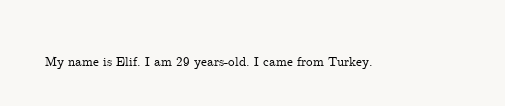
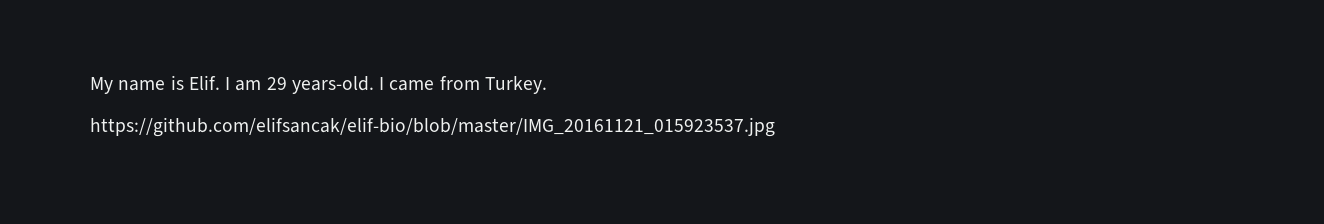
(373, 63) none -> [90,117,775,137] // https://github.com/elifsancak/elif-bio/blob/master/IMG_20161121_015923537.jpg

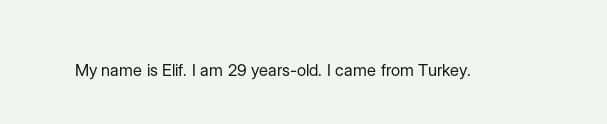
[90,117,775,137] // https://github.com/elifsancak/elif-bio/blob/master/IMG_20161121_015923537.jpg -> (472, 72) none

